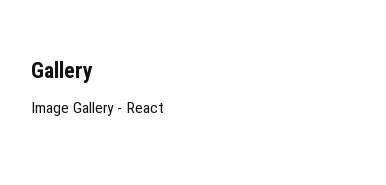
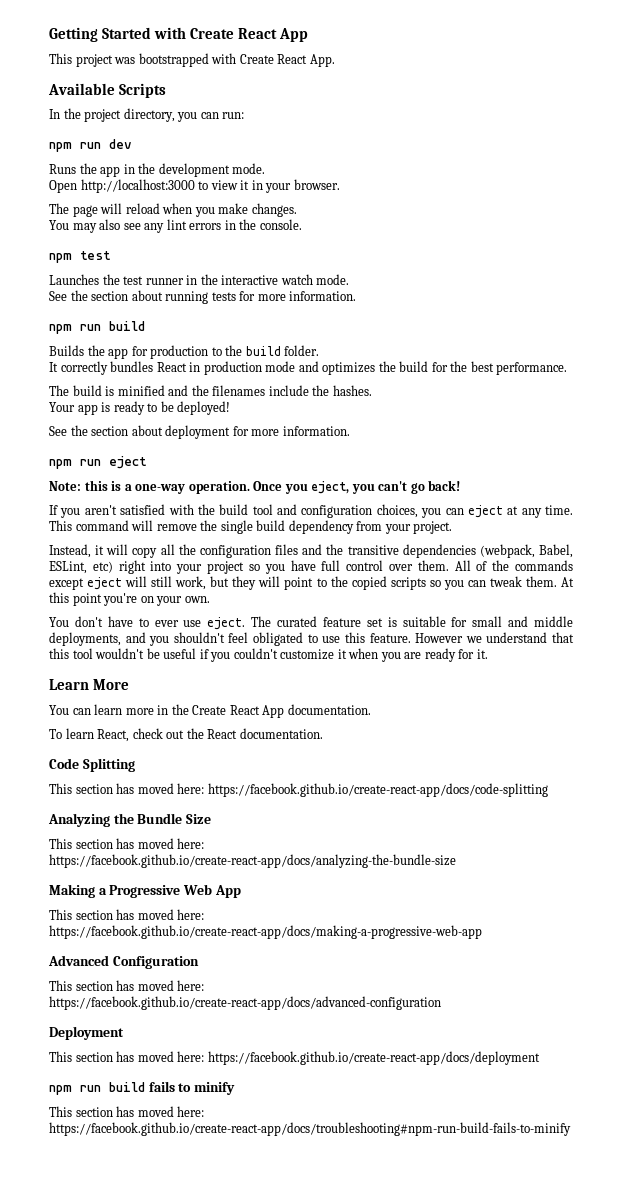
[31,61,93,83] [31,102,164,116] Gallery // Image Gallery - React -> [49,27,309,42] [49,53,335,67] [48,83,166,98] [49,108,245,122] [49,139,132,152] [49,163,266,177] [49,179,340,193] [49,203,297,217] [49,219,302,233] [49,251,111,263] [49,274,350,285] [49,290,357,304] [49,321,145,334] [49,345,320,359] [49,361,568,375] [49,385,372,396] [49,401,231,415] [49,425,350,439] [49,456,147,469] [49,480,461,494] [49,504,573,518] [49,520,453,534] [49,544,573,558] [49,560,573,574] [49,576,574,590] [49,592,210,606] [49,616,573,630] [49,632,575,646] [49,648,488,662] [49,679,129,690] [49,704,371,718] [49,728,323,742] [49,758,135,772] [49,783,548,797] [48,813,211,827] [49,838,205,849] [49,854,456,868] [49,884,241,898] [49,909,205,920] [49,925,482,939] [48,955,199,969] [49,980,205,991] [49,996,441,1010] [49,1026,124,1040] [49,1051,540,1065] [49,1081,235,1095] [49,1106,205,1117] [49,1122,571,1136] Getting Started with Create React App // This project was bootstrapped with Create React App. // Available Scripts // In the project directory, you can run: // npm run dev // Runs the app in the development mode. // Open http://localhost:3000 to view it in your browser. // The page will reload when you make changes. // You may also see any lint errors in the console. // npm test // Launches the test runner in the interactive watch mode. // See the section about running tests for more information. // npm run build // Builds the app for production to the build folder. // It correctly bundles React in production mode and optimizes the build for the best performance. // The build is minified and the filenames include the hashes. // Your app is ready to be deployed! // See the section about deployment for more information. // npm run eject // Note: this is a one-way operation. Once you eject, you can't go back! // If you aren't satisfied with the build tool and configuration choices, you can eject at any time. This command will remove the single build dependency from your project. // Instead, it will copy all the configuration files and the transitive dependencies (webpack, Babel, ESLint, etc) right into your project so you have full control over them. All of the commands except eject will still work, but they will point to the copied scripts so you can tweak them. At this point you're on your own. // You don't have to ever use eject. The curated feature set is suitable for small and middle deployments, and you shouldn't feel obligated to use this feature. However we understand that this tool wouldn't be useful if you couldn't customize it when you are ready for it. // Learn More // You can learn more in the Create React App documentation. // To learn React, check out the React documentation. // Code Splitting // This section has moved here: https://facebook.github.io/create-react-app/docs/code-splitting // Analyzing the Bundle Size // This section has moved here: https://facebook.github.io/create-react-app/docs/analyzing-the-bundle-size // Making a Progressive Web App // This section has moved here: https://facebook.github.io/create-react-app/docs/making-a-progressive-web-app // Advanced Configuration // This section has moved here: https://facebook.github.io/create-react-app/docs/advanced-configuration // Deployment // This section has moved here: https://facebook.github.io/create-react-app/docs/deployment // npm run build fails to minify // This section has moved here: https://facebook.github.io/create-react-app/docs/troubleshooting#npm-run-build-fails-to-minify

